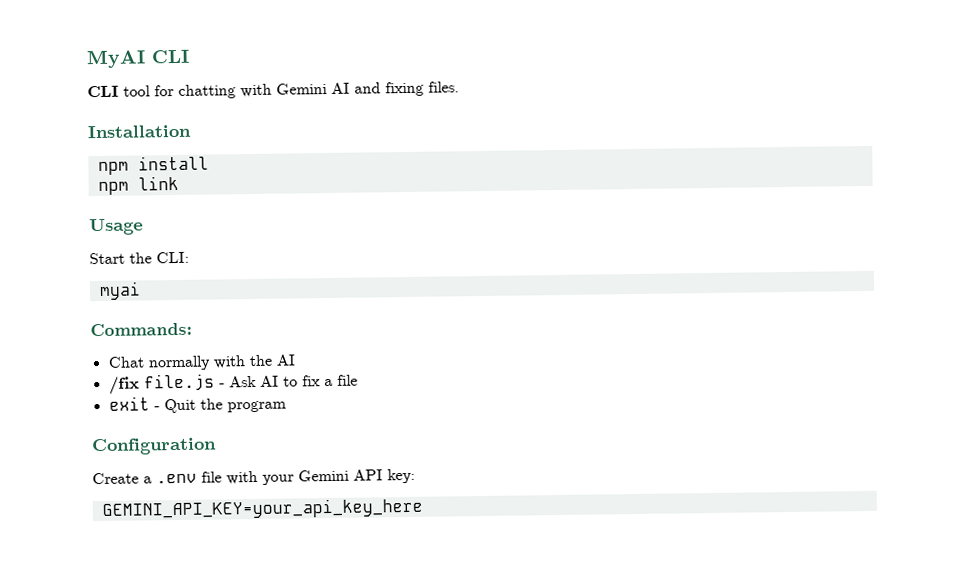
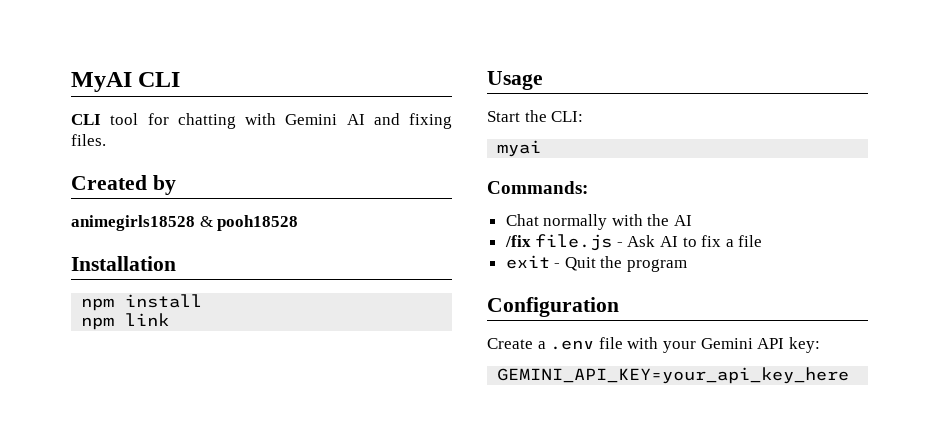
(459, 87) none -> [71,175,176,195] [71,215,299,231] // Created by // animegirls18528 & pooh18528

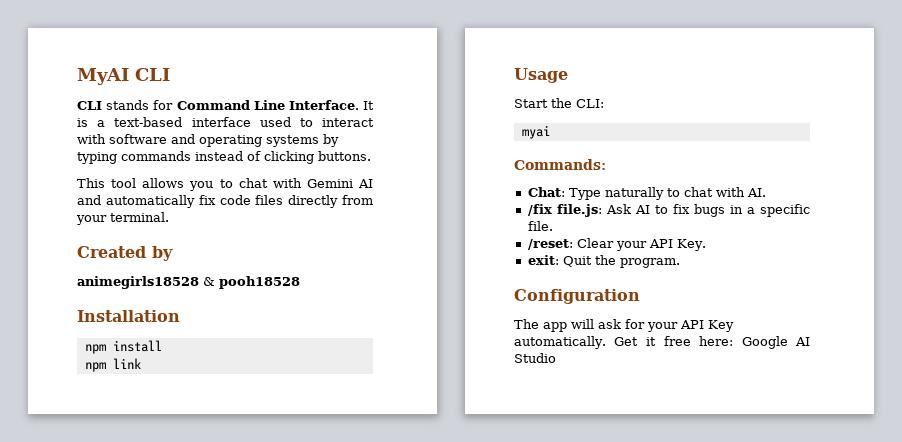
[110,113,452,129] [71,134,106,146] tool for chatting with Gemini AI and fixing files. -> [106,100,374,110] [77,117,374,127] [77,134,339,147] [77,151,371,164] [77,178,373,191] [77,195,373,208] [76,212,169,225] stands for Command Line Interface. It is a text-based interface used to interact with software and operating systems by typing commands instead of clicking buttons. // This tool allows you to chat with Gemini AI and automatically fix code files directly from your terminal.
[505,214,693,230] Chat normally with the AI -> [527,187,766,200] Chat: Type naturally to chat with AI.
[535,234,623,251] file.js - -> [556,204,602,217] file.js:
[725,235,763,247] [505,255,561,269] a file // exit - -> [693,204,810,217] [527,221,553,231] [527,238,706,251] [527,255,559,265] bugs in a specific file. // /reset: Clear your API Key. // exit:
[627,259,688,272] program -> [619,258,680,268] program.
[487,337,820,353] [497,367,850,384] Create a .env file with your Gemini API key: // GEMINI_API_KEY=your_api_key_here -> [514,319,734,332] [514,336,810,349] [514,353,556,363] The app will ask for your API Key automatically. Get it free here: Google AI Studio

